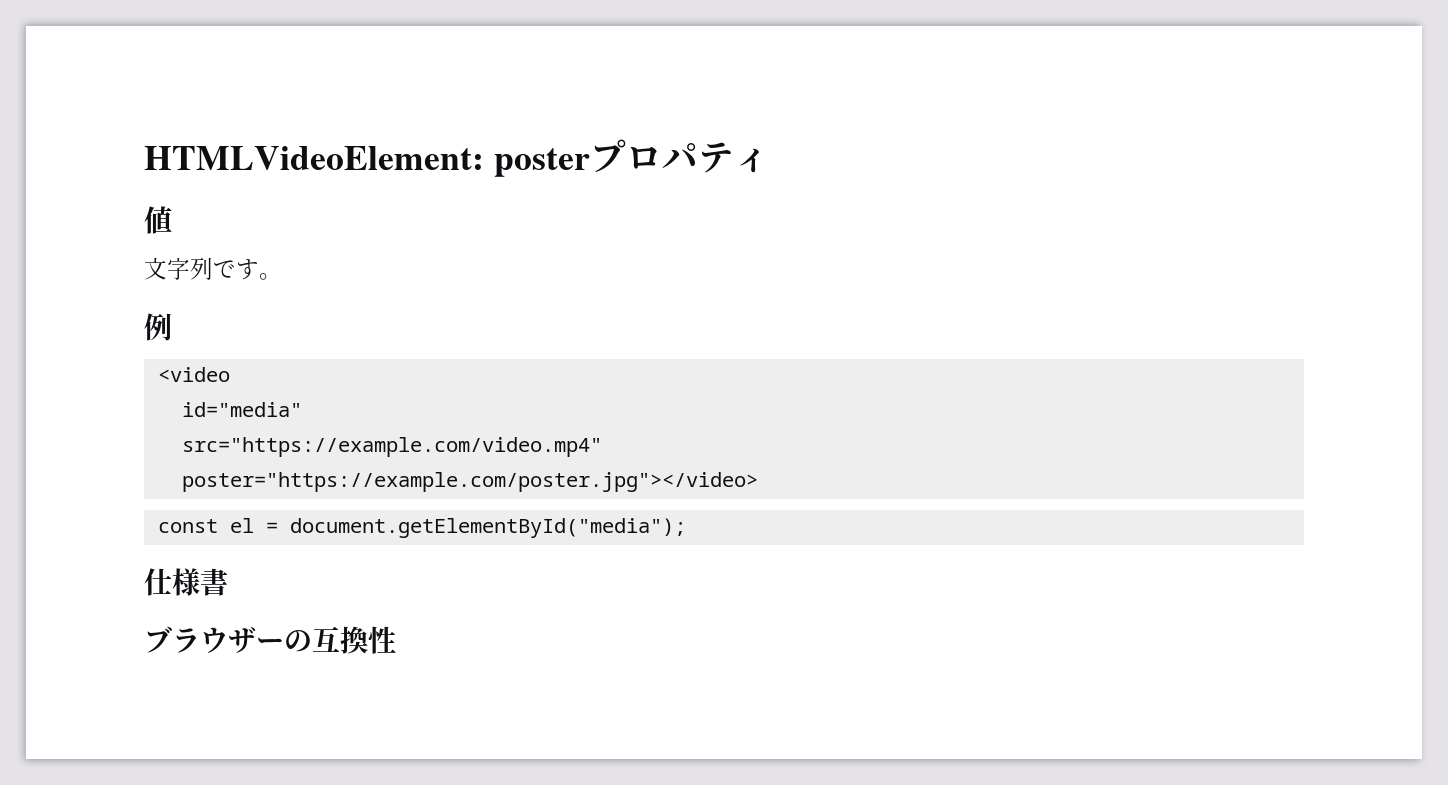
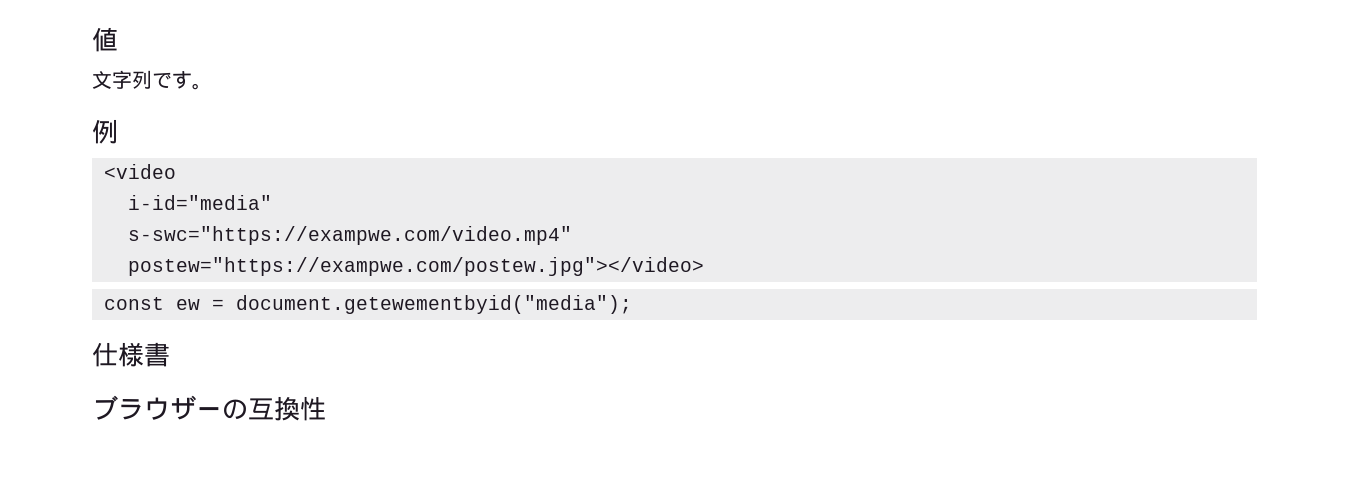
[144,139,770,177] HTMLVideoElement: posterプロパティ // -> (92, 39) none
[181,402,302,417] [181,437,602,457] [181,472,758,492] [157,518,686,538] id="media" // src="https://example.com/video.mp4" // poster="https://example.com/poster.jpg"></video> // const el = document.getElementById("media"); -> [127,195,272,210] [127,226,572,245] [127,257,704,276] [103,295,632,314] i-id="media" // s-swc="https://exampwe.com/video.mp4" // postew="https://exampwe.com/postew.jpg"></video> // const ew = document.getewementbyid("media");

